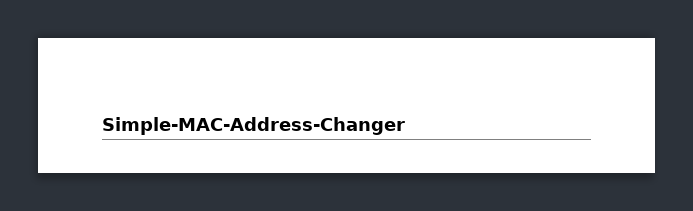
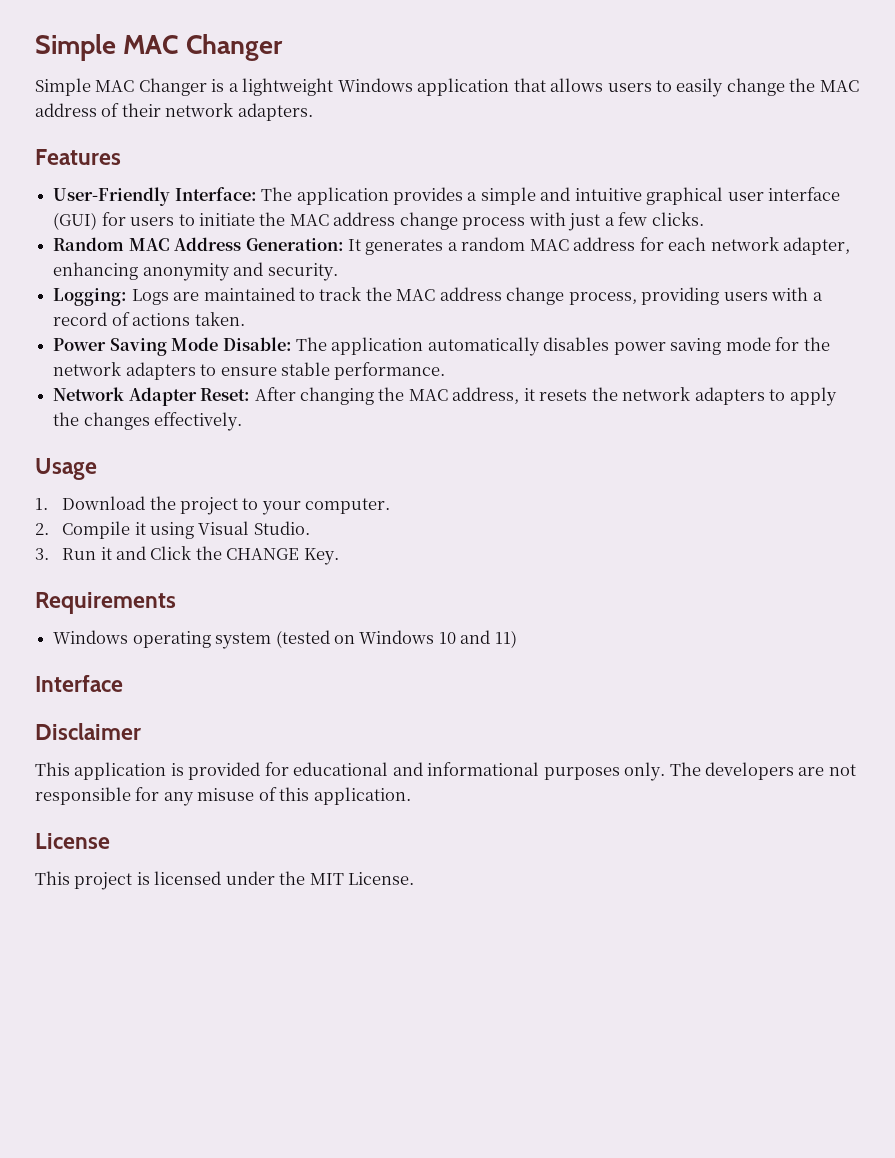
[102,117,405,135] Simple-MAC-Address-Changer -> [35,34,283,61] [35,78,859,97] [35,103,313,121] [35,149,121,165] [53,187,841,206] [53,212,704,231] [53,237,851,255] [53,262,338,281] [53,287,823,306] [53,312,245,326] [53,337,830,356] [53,362,446,380] [53,387,837,406] [53,412,243,431] [35,458,97,480] [35,496,391,515] [35,521,310,539] [35,546,339,565] [35,592,176,614] [53,630,517,649] [35,675,123,692] [35,723,141,740] [35,762,856,781] [35,787,411,806] [35,833,110,849] [35,871,415,890] Simple MAC Changer // Simple MAC Changer is a lightweight Windows application that allows users to easily change the MAC address of their network adapters. // Features // User-Friendly Interface: The application provides a simple and intuitive graphical user interface (GUI) for users to initiate the MAC address change process with just a few clicks. // Random MAC Address Generation: It generates a random MAC address for each network adapter, enhancing anonymity and security. // Logging: Logs are maintained to track the MAC address change process, providing users with a record of actions taken. // Power Saving Mode Disable: The application automatically disables power saving mode for the network adapters to ensure stable performance. // Network Adapter Reset: After changing the MAC address, it resets the network adapters to apply the changes effectively. // Usage // 1. Download the project to your computer. // 2. Compile it using Visual Studio. // 3. Run it and Click the CHANGE Key. // Requirements // Windows operating system (tested on Windows 10 and 11) // Interface // Disclaimer // This application is provided for educational and informational purposes only. The developers are not responsible for any misuse of this application. // License // This project is licensed under the MIT License.

